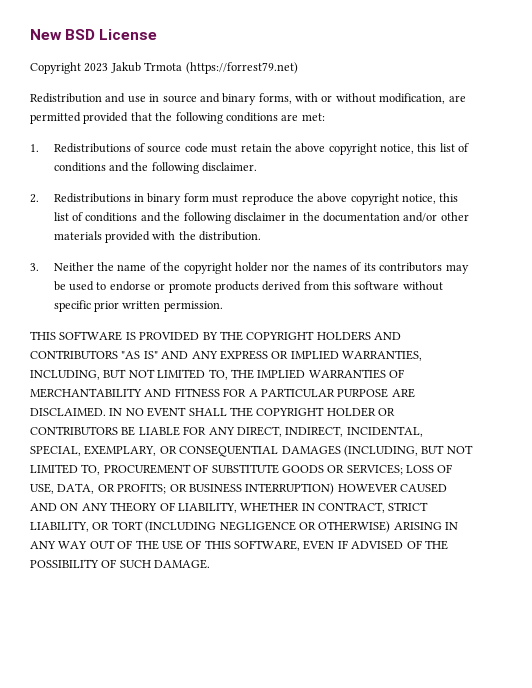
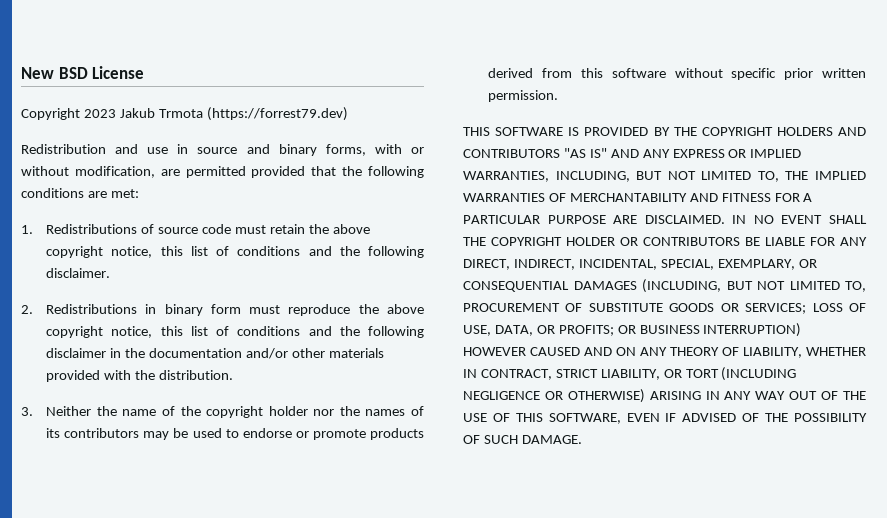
[185,62,298,74] (https://forrest79.net) -> [206,107,348,121] (https://forrest79.dev)

